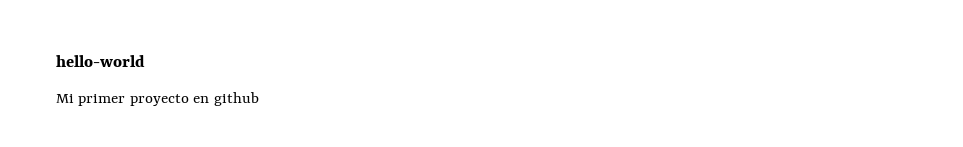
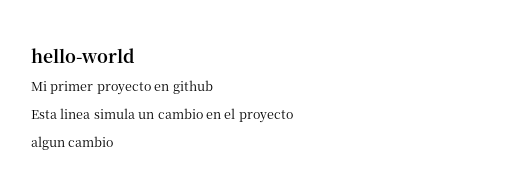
(259, 99) none -> [31,108,293,123] [31,136,114,150] // Esta linea simula un cambio en el proyecto // algun cambio

